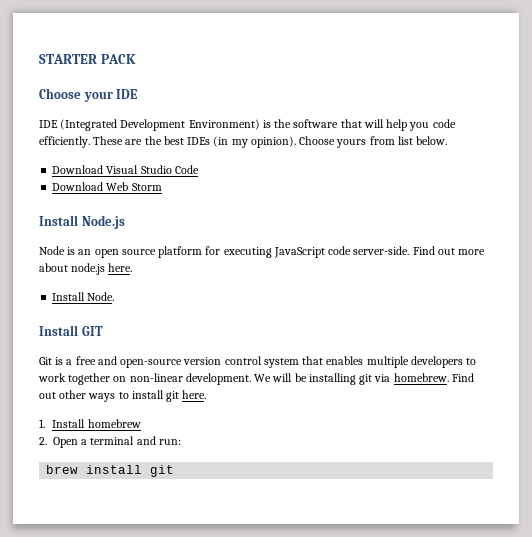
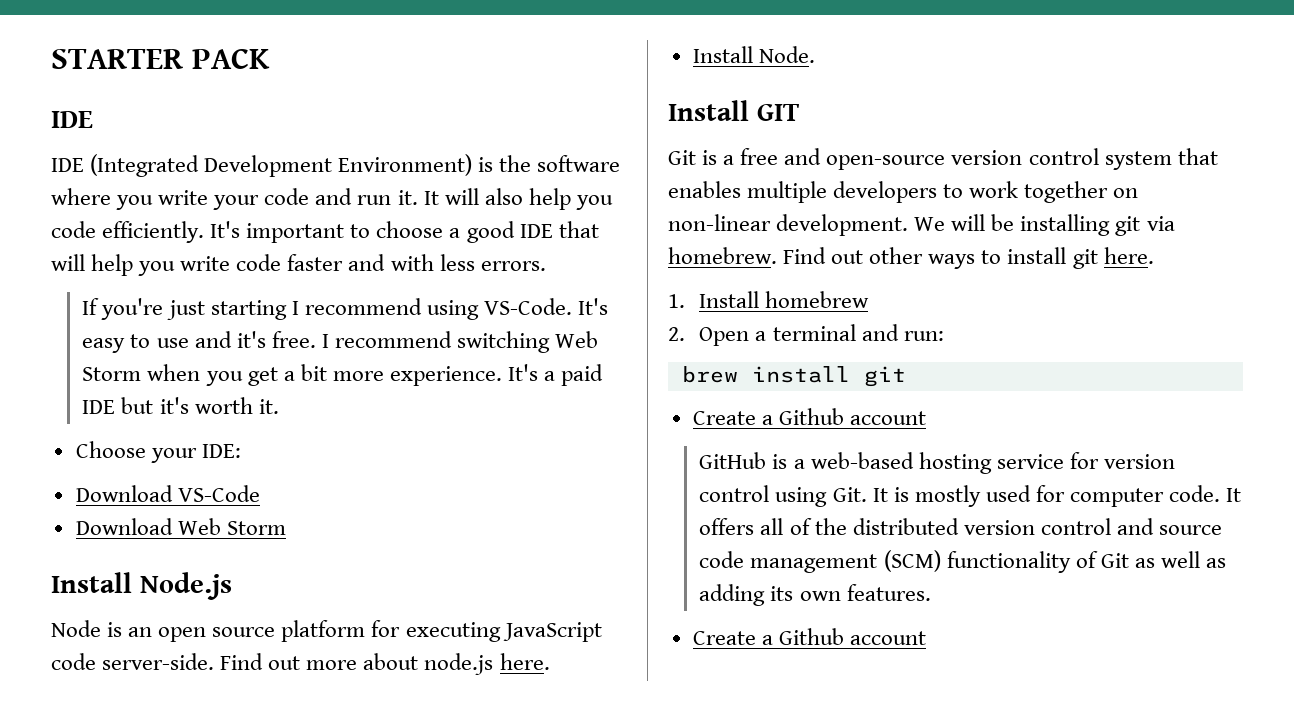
[39,88,113,102] Choose your -> (270, 58) none
[340,119,456,131] [39,136,448,148] [52,165,199,174] that will help you code efficiently. These are the best IDEs (in my opinion). Choose yours from list below. // Download Visual Studio Code -> [51,188,613,210] [51,221,599,243] [51,254,546,276] [82,298,608,320] [82,331,599,353] [82,364,604,386] [82,397,279,414] [75,441,241,463] [75,485,260,502] where you write your code and run it. It will also help you code efficiently. It's important to choose a good IDE that will help you write code faster and with less errors. // If you're just starting I recommend using VS-Code. It's easy to use and it's free. I recommend switching Web Storm when you get a bit more experience. It's a paid IDE but it's worth it. // Choose your IDE: // Download VS-Code
(175, 471) none -> [692,408,926,425] [699,452,1175,474] [699,485,1242,507] [699,518,1222,535] [699,550,1226,573] [699,584,931,606] [692,628,926,645] // Create a Github account // GitHub is a web-based hosting service for version control using Git. It is mostly used for computer code. It offers all of the distributed version control and source code management (SCM) functionality of Git as well as adding its own features. // Create a Github account

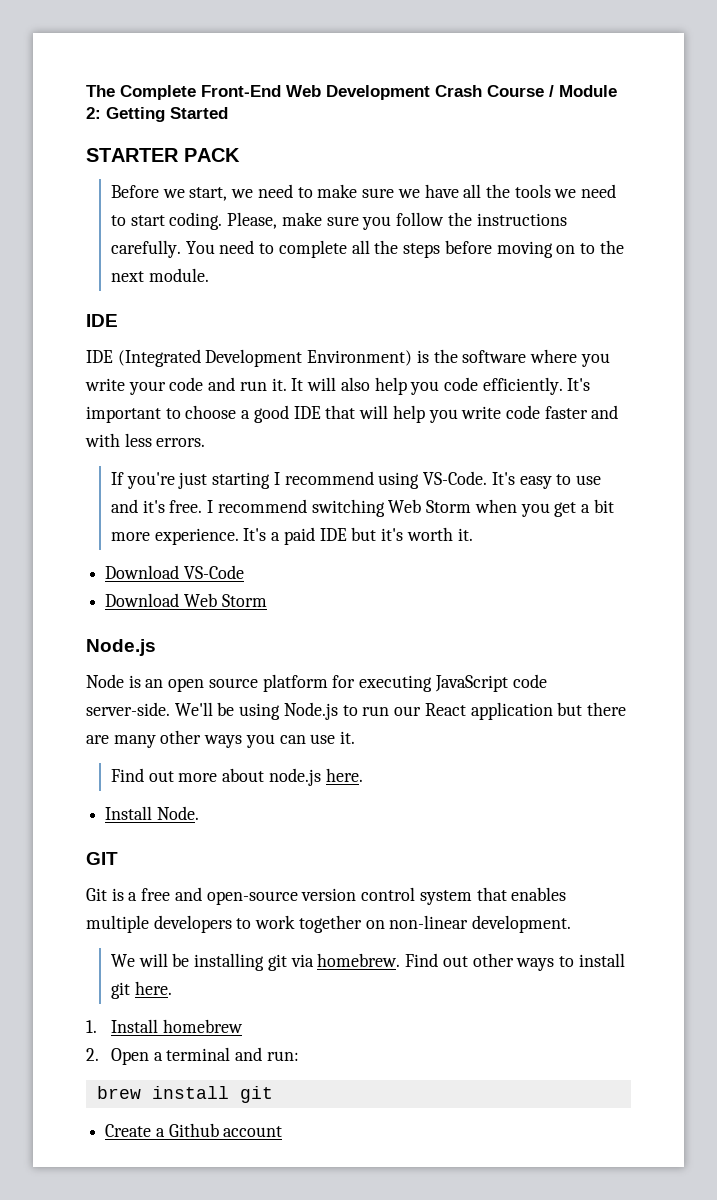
[51,48,270,69] STARTER PACK -> [86,85,617,100] [86,107,228,122] [86,148,240,162] [110,184,617,201] [110,212,567,230] [110,240,624,258] [110,268,209,282] The Complete Front-End Web Development Crash Course / Module 2: Getting Started // STARTER PACK // Before we start, we need to make sure we have all the tools we need to start coding. Please, make sure you follow the instructions carefully. You need to complete all the steps before moving on to the next module.
[75,441,241,463] // Choose your IDE: -> (473, 534) none
[51,572,132,593] Install -> (267, 600) none
(215, 661) none -> [174,702,626,720] [86,730,356,748] We'll be using Node.js to run our React application but there are many other ways you can use it. //
[668,100,749,121] Install -> (199, 813) none
(909, 225) none -> (572, 924) //
[699,452,1175,474] [699,485,1242,507] [699,518,1222,535] [699,550,1226,573] [699,584,931,606] [692,628,926,645] // GitHub is a web-based hosting service for version control using Git. It is mostly used for computer code. It offers all of the distributed version control and source code management (SCM) functionality of Git as well as adding its own features. // Create a Github account -> (283, 1131) none

